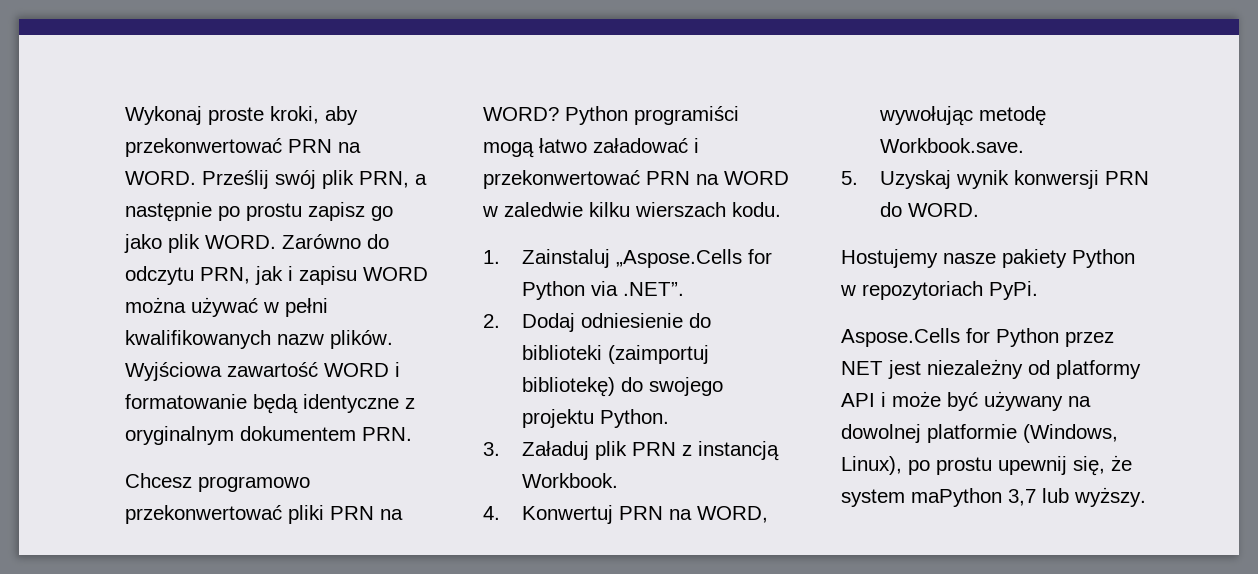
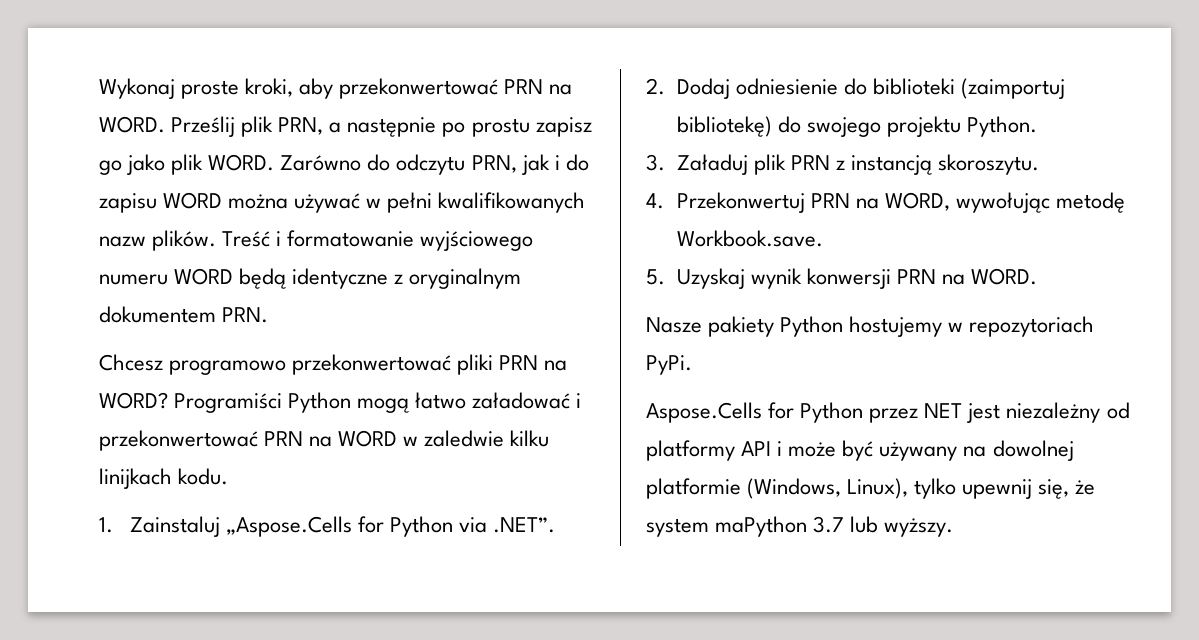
[275,170,316,189] swój -> (236, 126) none
(293, 273) none -> [565,154,589,171] do
[125,362,400,381] [125,394,247,409] Wyjściowa zawartość WORD i formatowanie -> [222,230,534,251] [99,268,234,285] Treść i formatowanie wyjściowego numeru WORD
[565,106,739,125] Python programiści -> [174,392,352,413] Programiści Python
[635,202,726,217] wierszach -> [99,468,172,489] linijkach
[522,473,619,488] Workbook. -> [938,154,1040,175] skoroszytu.
[522,505,614,524] Konwertuj -> [676,192,805,213] Przekonwertuj
[880,202,903,217] do -> [942,274,966,285] na
[841,249,996,268] Hostujemy nasze -> [646,317,702,333] Nasze
(1135, 258) none -> [849,316,943,337] hostujemy
[908,457,992,475] po prostu -> [914,478,957,499] tylko
[1008,489,1036,506] 3,7 -> [813,516,845,533] 3.7

